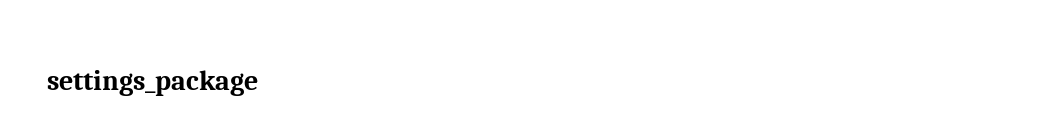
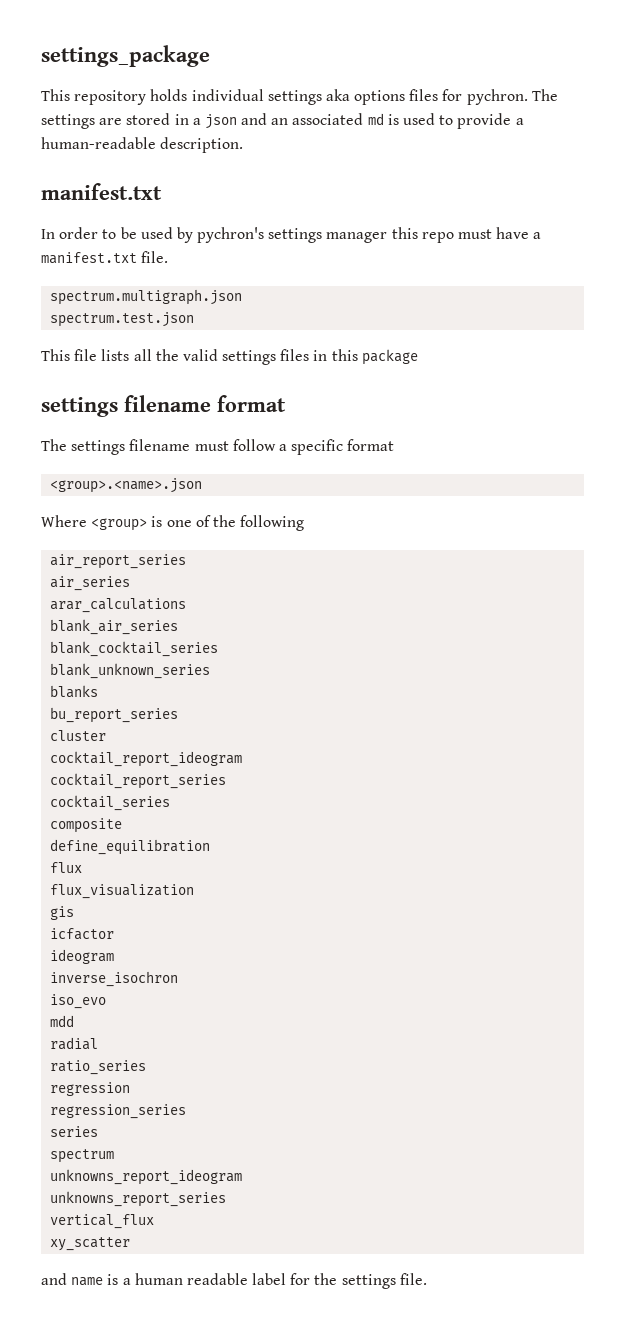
(258, 83) none -> [41,89,558,105] [41,113,524,129] [41,137,244,153] [41,183,162,200] [41,227,542,243] [41,251,169,264] [50,289,243,305] [50,312,195,327] [41,349,418,365] [41,395,286,417] [41,439,395,455] [50,478,203,493] [41,515,305,531] [50,554,187,569] [50,576,131,591] [50,598,187,613] [50,619,179,635] [50,641,219,657] [50,663,211,679] [50,685,99,698] [50,707,179,723] [50,730,107,741] [50,751,243,767] [50,773,227,789] [50,795,171,811] [50,818,123,833] [50,839,211,855] [50,862,83,873] [50,884,195,899] [50,906,75,920] [50,928,115,940] [50,949,115,964] [50,971,179,987] [50,994,107,1009] [50,1015,75,1027] [50,1037,99,1050] [50,1060,147,1075] [50,1082,131,1096] [50,1104,187,1119] [50,1126,99,1137] [50,1149,115,1163] [50,1169,243,1185] [50,1191,227,1207] [50,1214,155,1229] [50,1237,131,1251] [41,1273,427,1289] // This repository holds individual settings aka options files for pychron. The settings are stored in a json and an associated md is used to provide a human-readable description. // manifest.txt // In order to be used by pychron's settings manager this repo must have a manifest.txt file. // spectrum.multigraph.json // spectrum.test.json // This file lists all the valid settings files in this package // settings filename format // The settings filename must follow a specific format // <group>.<name>.json // Where <group> is one of the following // air_report_series // air_series // arar_calculations // blank_air_series // blank_cocktail_series // blank_unknown_series // blanks // bu_report_series // cluster // cocktail_report_ideogram // cocktail_report_series // cocktail_series // composite // define_equilibration // flux // flux_visualization // gis // icfactor // ideogram // inverse_isochron // iso_evo // mdd // radial // ratio_series // regression // regression_series // series // spectrum // unknowns_report_ideogram // unknowns_report_series // vertical_flux // xy_scatter // and name is a human readable label for the settings file.

